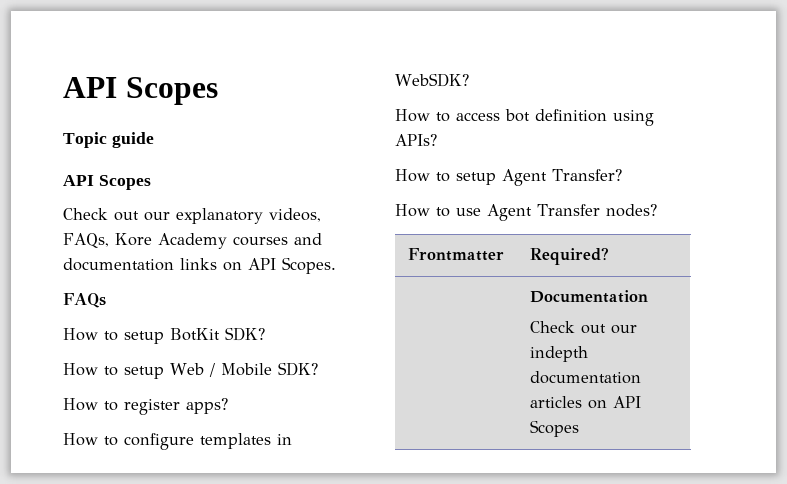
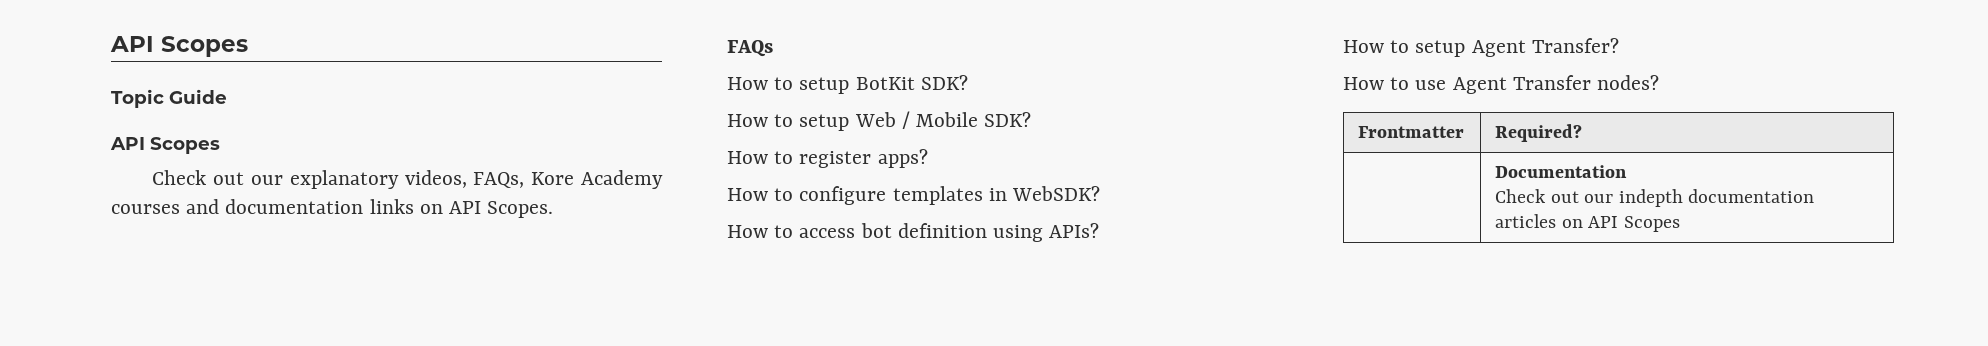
[111,132,154,148] guide -> [169,89,227,104] Guide

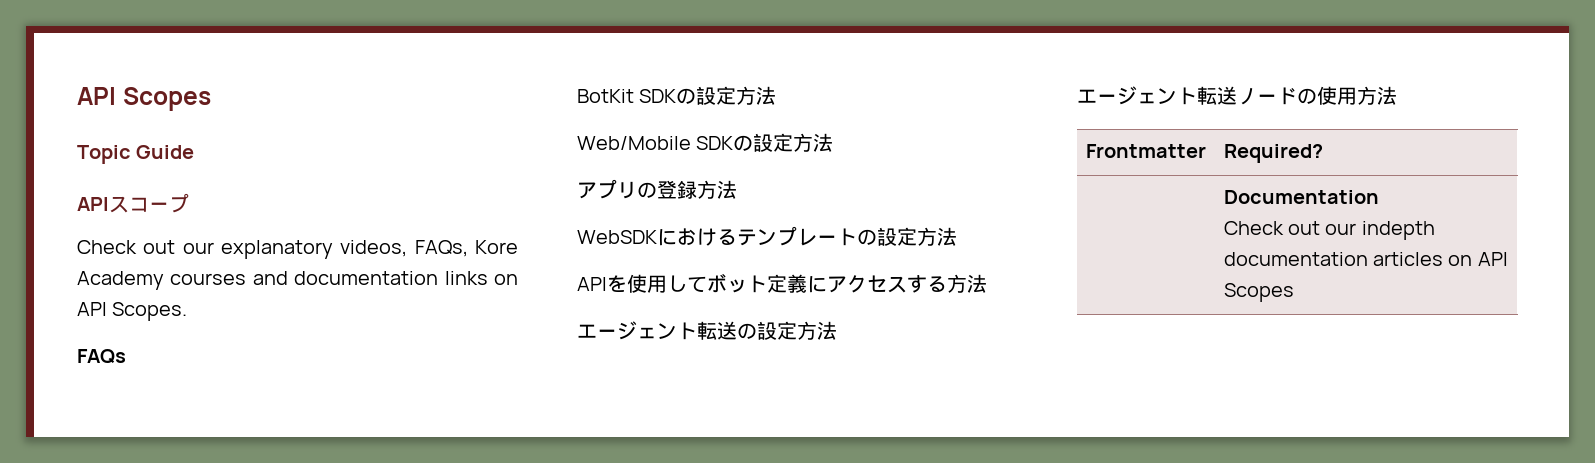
[150,137,220,154] Scopes -> [109,193,189,213] スコープ
[727,75,968,94] [727,111,1032,131] [727,149,928,168] [727,186,1101,205] [727,223,1100,242] [1343,38,1619,57] [1343,75,1660,94] How to setup BotKit SDK? // How to setup Web / Mobile SDK? // How to register apps? // How to configure templates in WebSDK? // How to access bot definition using APIs? // How to setup Agent Transfer? // How to use Agent Transfer nodes? -> [577,86,777,105] [577,133,834,152] [577,179,737,199] [577,226,957,246] [577,273,987,293] [577,321,837,340] [1077,86,1397,105] BotKit SDKの設定方法 // Web/Mobile SDKの設定方法 // アプリの登録方法 // WebSDKにおけるテンプレートの設定方法 // APIを使用してボット定義にアクセスする方法 // エージェント転送の設定方法 // エージェント転送ノードの使用方法

